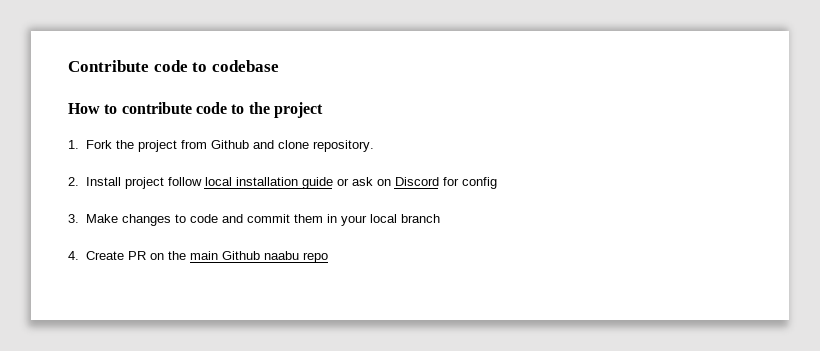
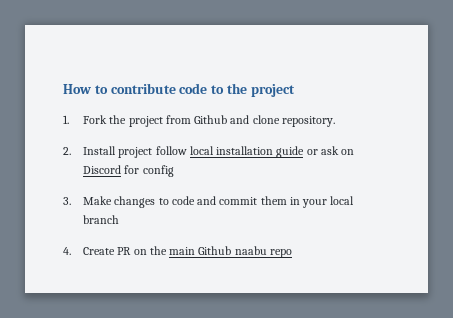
[68,60,279,72] Contribute code to codebase // -> (63, 89) none

